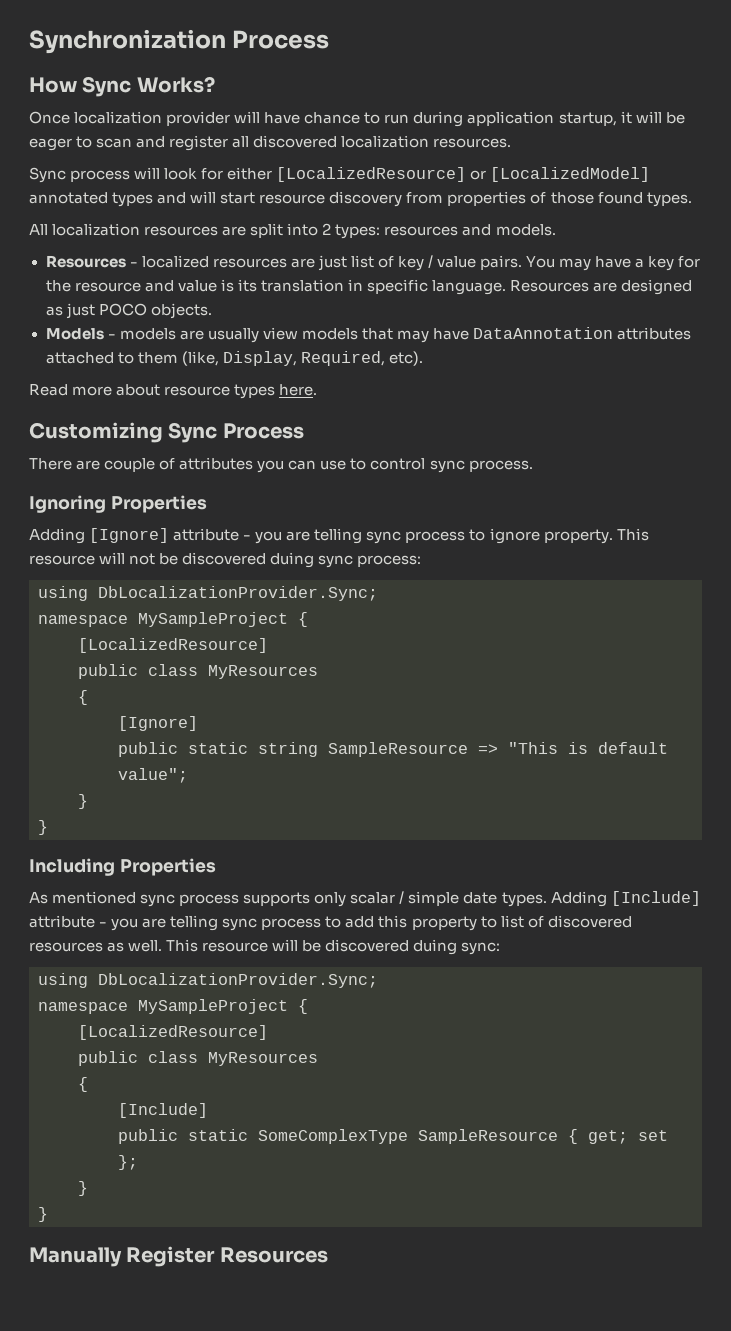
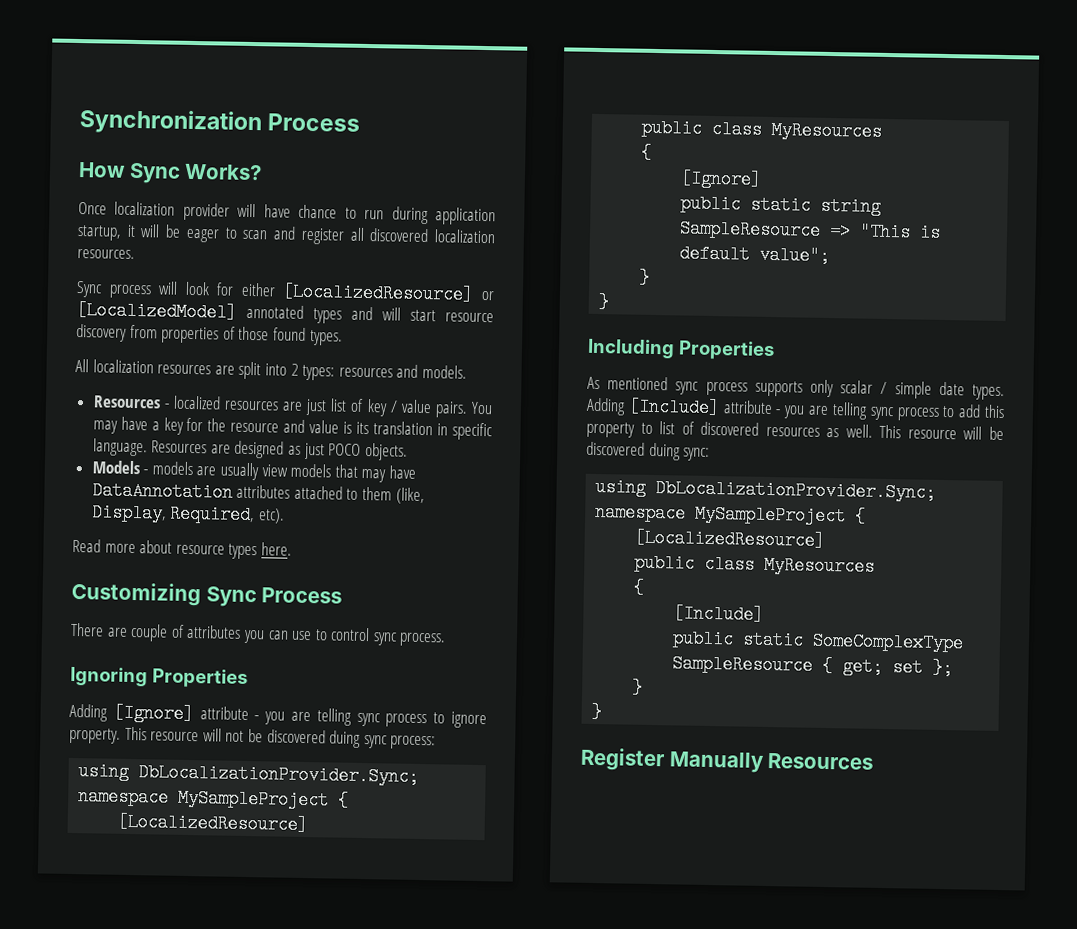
[29,1246,216,1267] Manually Register -> [580,747,765,773] Register Manually

